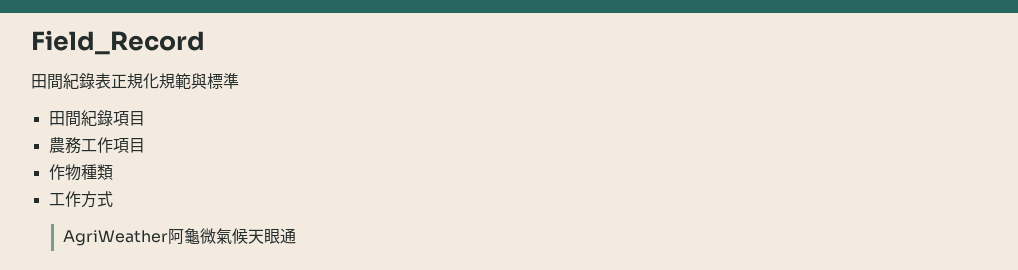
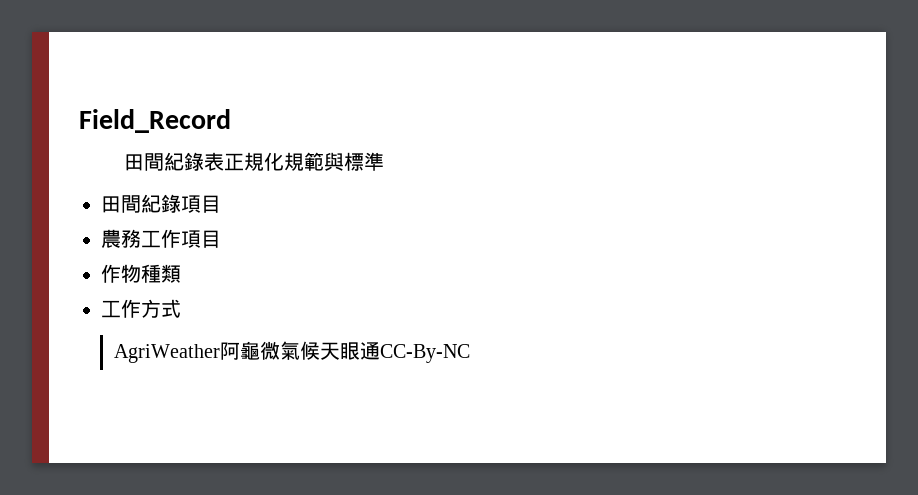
(296, 236) none -> [379,344,470,363] CC-By-NC

